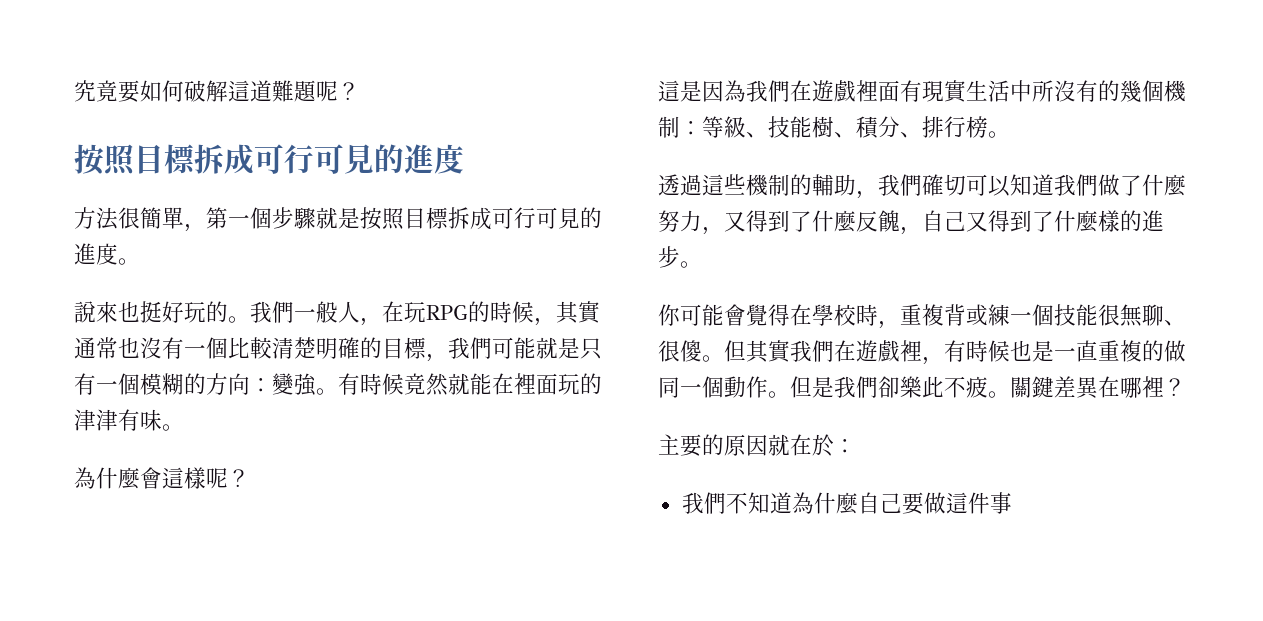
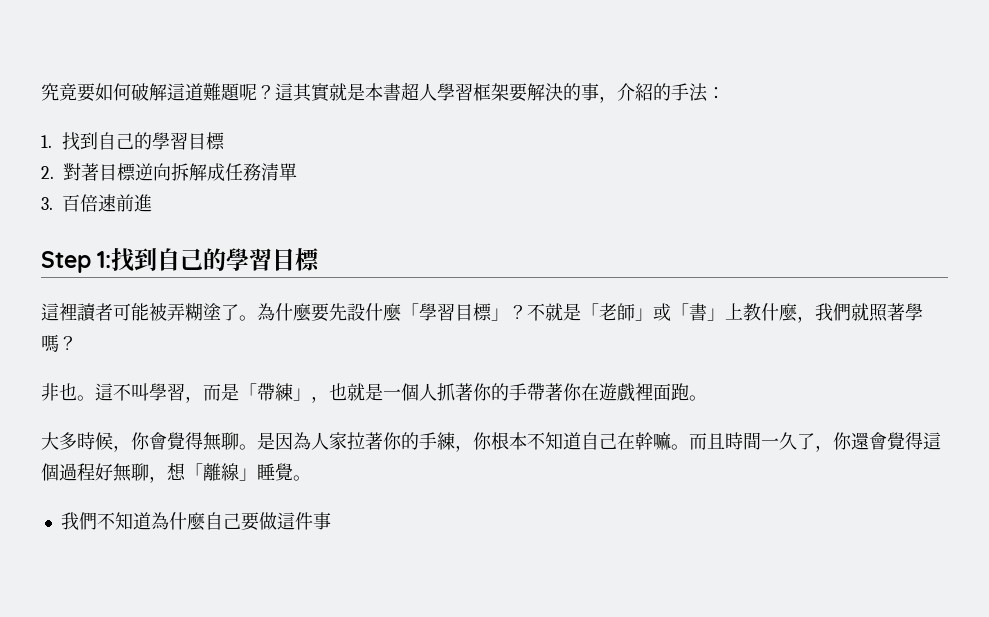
[74,144,464,176] [74,207,602,232] [74,243,140,265] [74,301,601,326] [74,337,602,362] [74,373,602,396] [74,409,184,431] [74,467,250,490] [658,80,1186,103] [658,116,1010,139] [658,174,1186,199] [658,210,1164,235] [658,246,702,268] [658,304,1186,329] [658,340,1186,365] [658,376,1186,399] [658,434,856,457] // 按照目標拆成可行可見的進度 // 方法很簡單，第一個步驟就是按照目標拆成可行可見的進度。 // 說來也挺好玩的。我們一般人，在玩RPG的時候，其實通常也沒有一個比較清楚明確的目標，我們可能就是只有一個模糊的方向：變強。有時候竟然就能在裡面玩的津津有味。 // 為什麼會這樣呢？ // 這是因為我們在遊戲裡面有現實生活中所沒有的幾個機制：等級、技能樹、積分、排行榜。 // 透過這些機制的輔助，我們確切可以知道我們做了什麼努力，又得到了什麼反餽，自己又得到了什麼樣的進步。 // 你可能會覺得在學校時，重複背或練一個技能很無聊、很傻。但其實我們在遊戲裡，有時候也是一直重複的做同一個動作。但是我們卻樂此不疲。關鍵差異在哪裡？ // 主要的原因就在於： -> [275,82,725,103] [41,132,226,151] [41,163,297,181] [41,194,153,212] [41,248,321,273] [41,303,923,323] [41,334,77,352] [41,383,707,403] [41,432,941,452] [41,462,311,483] 這其實就是本書超人學習框架要解決的事，介紹的手法： // 1.找到自己的學習目標 // 2.對著目標逆向拆解成任務清單 // 3.百倍速前進 // Step 1:找到自己的學習目標 // 這裡讀者可能被弄糊塗了。為什麼要先設什麼「學習目標」？不就是「老師」或「書」上教什麼，我們就照著學嗎？ // 非也。這不叫學習，而是「帶練」，也就是一個人抓著你的手帶著你在遊戲裡面跑。 // 大多時候，你會覺得無聊。是因為人家拉著你的手練，你根本不知道自己在幹嘛。而且時間一久了，你還會覺得這個過程好無聊，想「離線」睡覺。

